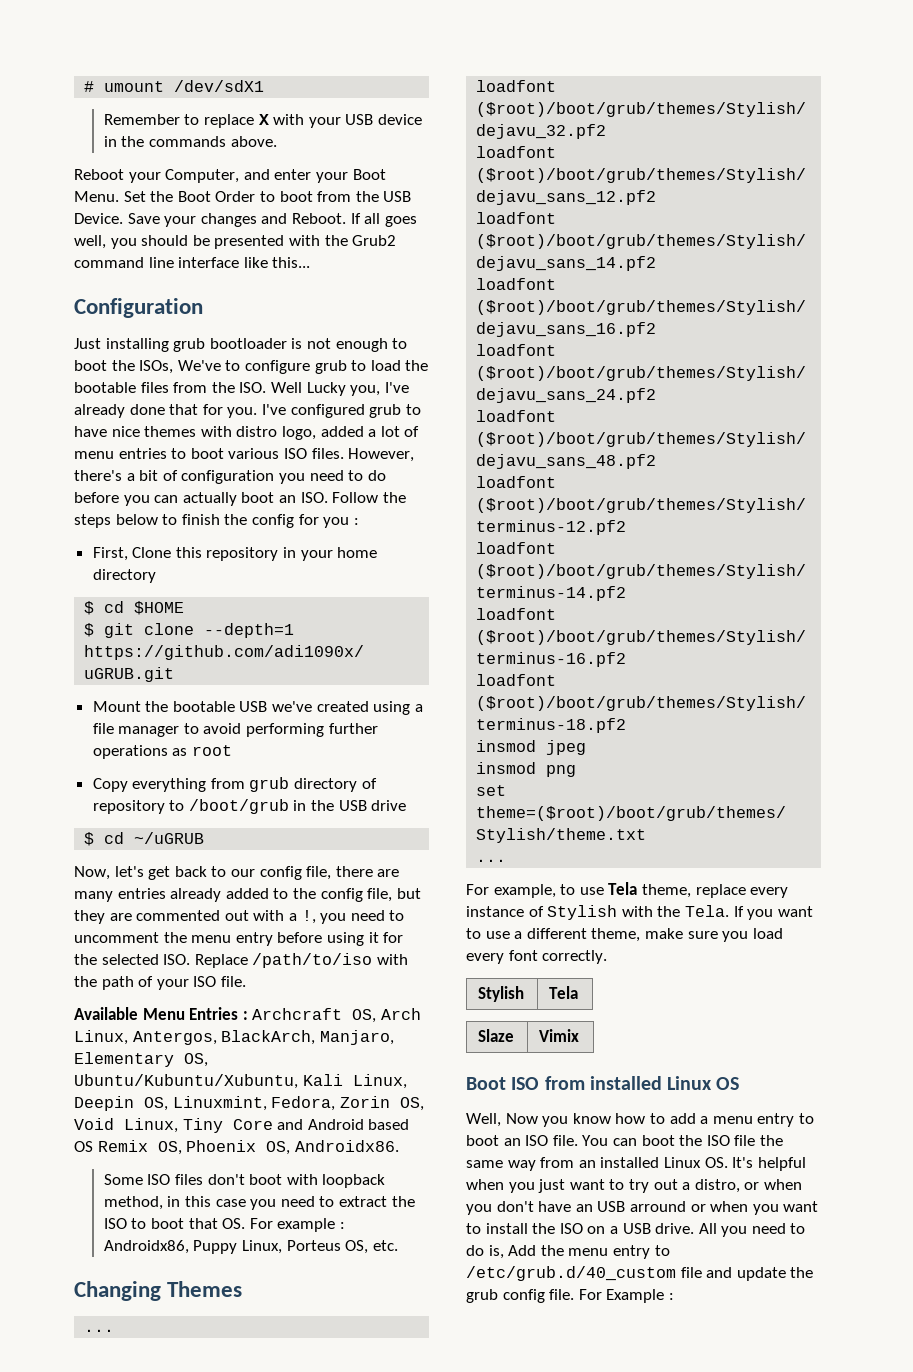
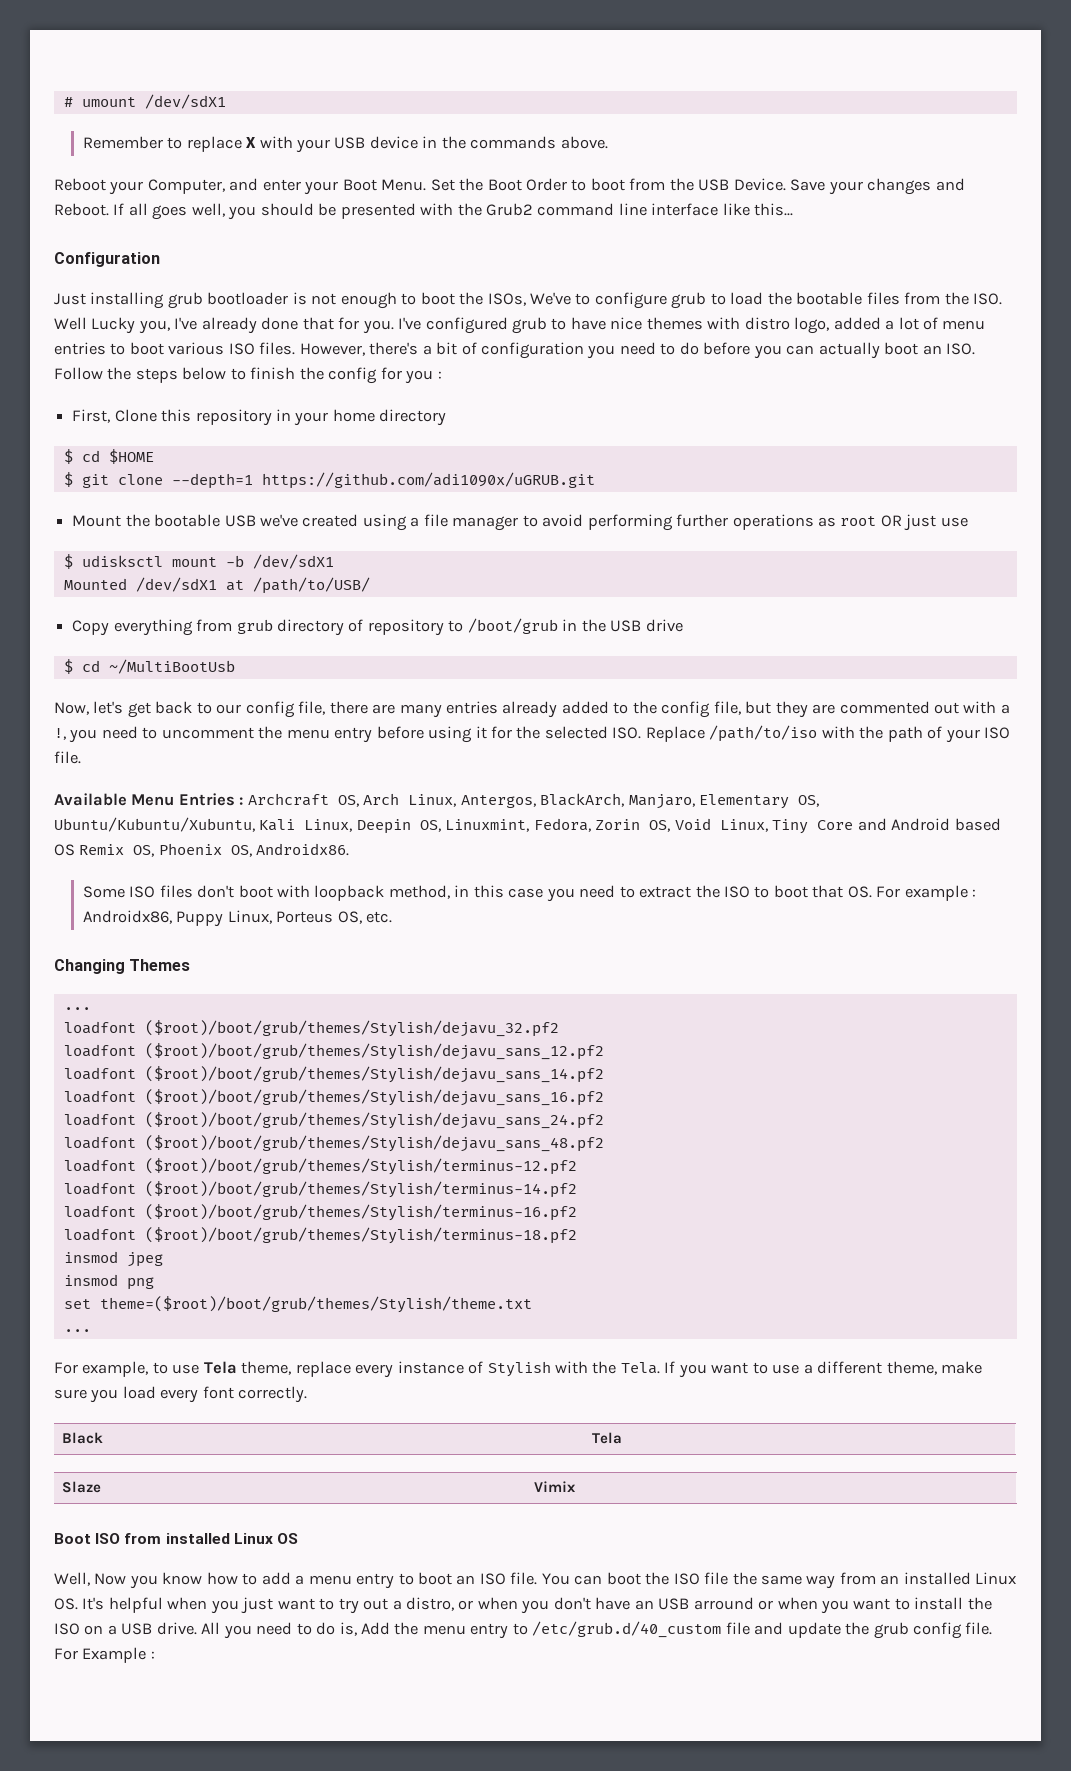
(232, 750) none -> [880,514,968,531] [63,554,334,569] [63,577,370,594] OR just use // $ udisksctl mount -b /dev/sdX1 // Mounted /dev/sdX1 at /path/to/USB/
[134,832,205,844] ~/uGRUB -> [108,659,235,674] ~/MultiBootUsb
[478,986,525,1002] Stylish -> [62,1432,104,1444] Black

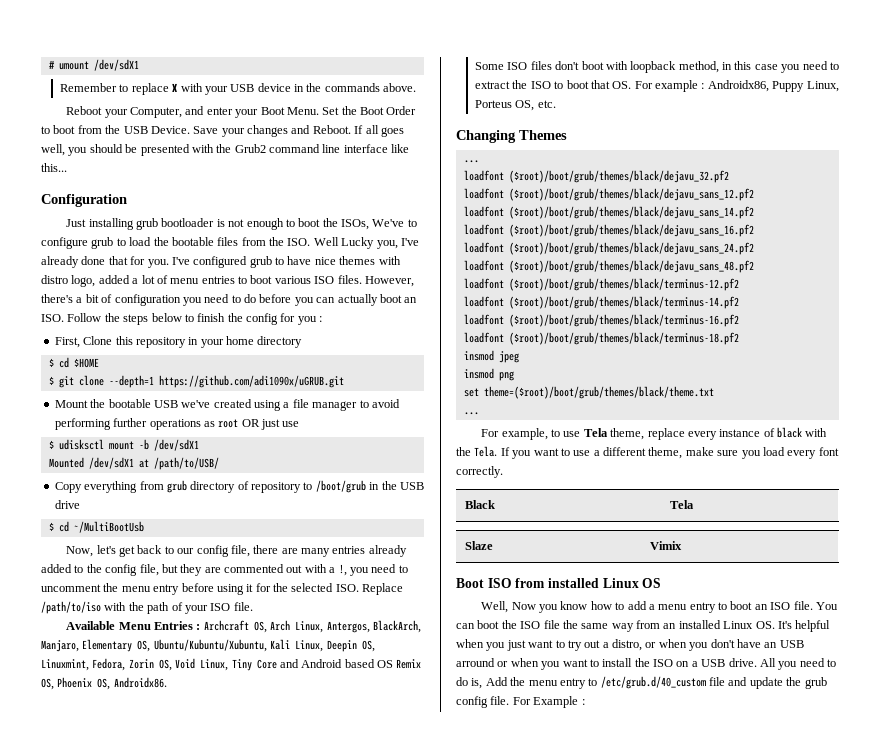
[144,1020,559,1037] [63,1043,604,1060] [63,1066,604,1083] [63,1089,604,1106] [63,1112,604,1129] [63,1135,604,1152] [63,1158,577,1175] [63,1181,577,1198] [63,1204,577,1221] [63,1227,577,1244] ($root)/boot/grub/themes/Stylish/dejavu_32.pf2 // loadfont ($root)/boot/grub/themes/Stylish/dejavu_sans_12.pf2 // loadfont ($root)/boot/grub/themes/Stylish/dejavu_sans_14.pf2 // loadfont ($root)/boot/grub/themes/Stylish/dejavu_sans_16.pf2 // loadfont ($root)/boot/grub/themes/Stylish/dejavu_sans_24.pf2 // loadfont ($root)/boot/grub/themes/Stylish/dejavu_sans_48.pf2 // loadfont ($root)/boot/grub/themes/Stylish/terminus-12.pf2 // loadfont ($root)/boot/grub/themes/Stylish/terminus-14.pf2 // loadfont ($root)/boot/grub/themes/Stylish/terminus-16.pf2 // loadfont ($root)/boot/grub/themes/Stylish/terminus-18.pf2 -> [508,170,729,183] [463,188,754,201] [463,206,754,219] [463,224,754,237] [463,242,754,255] [463,260,754,273] [463,278,739,291] [463,296,739,309] [463,314,739,327] [463,332,739,345] ($root)/boot/grub/themes/black/dejavu_32.pf2 // loadfont ($root)/boot/grub/themes/black/dejavu_sans_12.pf2 // loadfont ($root)/boot/grub/themes/black/dejavu_sans_14.pf2 // loadfont ($root)/boot/grub/themes/black/dejavu_sans_16.pf2 // loadfont ($root)/boot/grub/themes/black/dejavu_sans_24.pf2 // loadfont ($root)/boot/grub/themes/black/dejavu_sans_48.pf2 // loadfont ($root)/boot/grub/themes/black/terminus-12.pf2 // loadfont ($root)/boot/grub/themes/black/terminus-14.pf2 // loadfont ($root)/boot/grub/themes/black/terminus-16.pf2 // loadfont ($root)/boot/grub/themes/black/terminus-18.pf2
[99,1296,532,1313] theme=($root)/boot/grub/themes/Stylish/theme.txt -> [483,386,714,399] theme=($root)/boot/grub/themes/black/theme.txt
[487,1361,551,1377] Stylish -> [777,427,803,438] black

